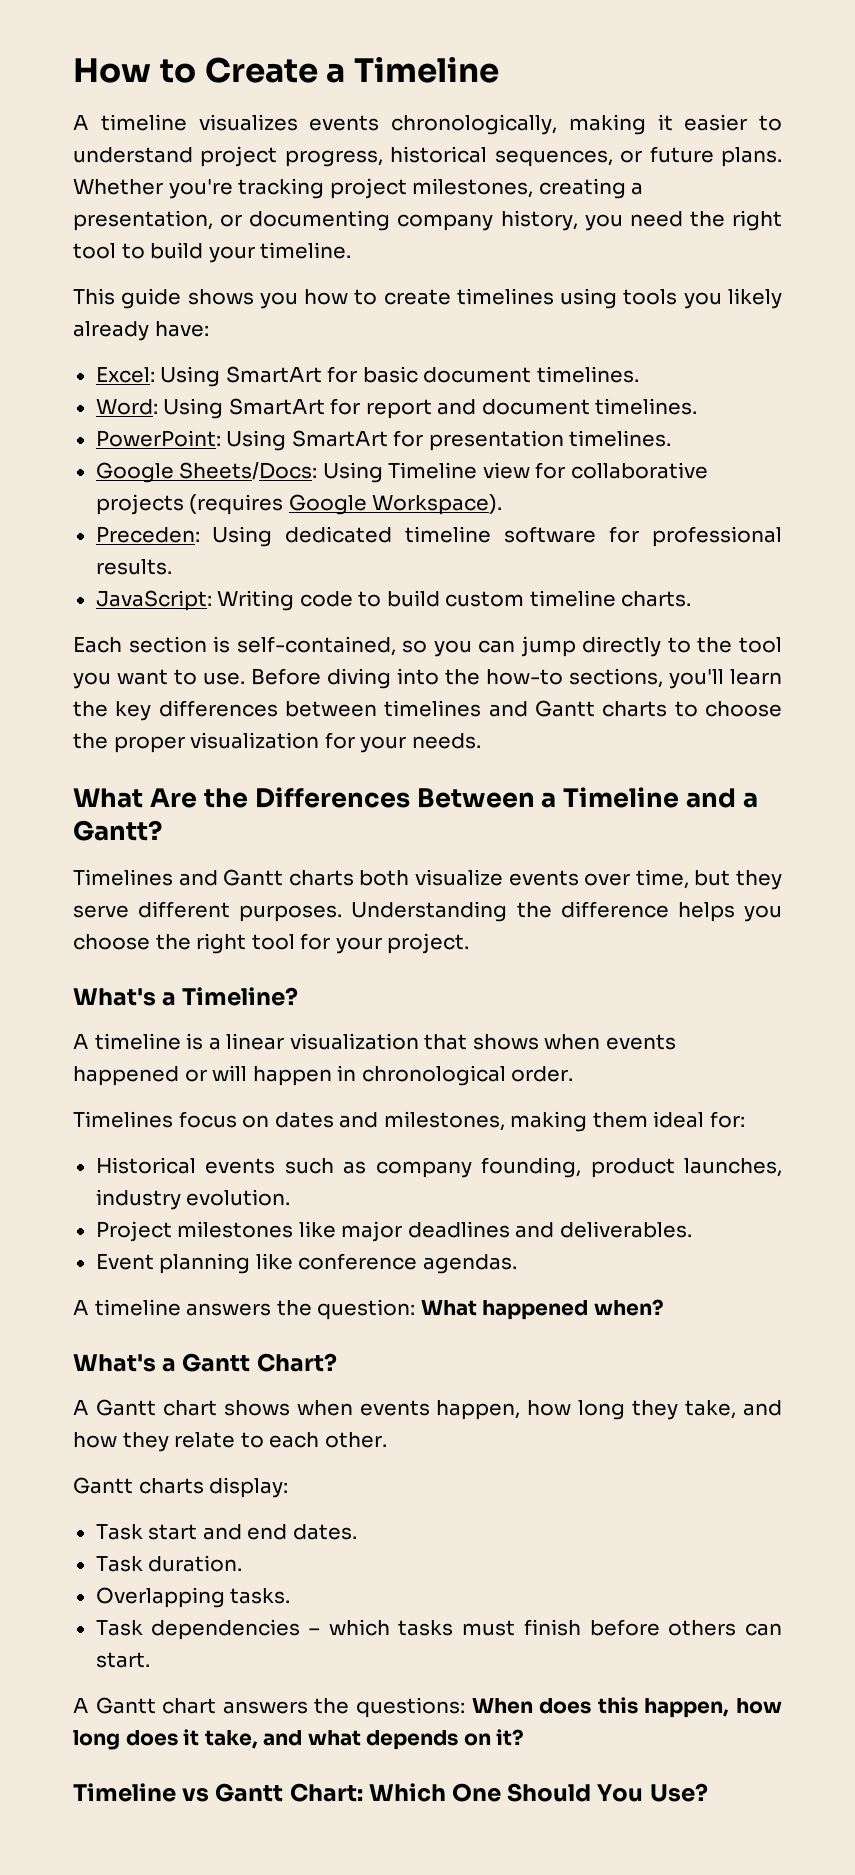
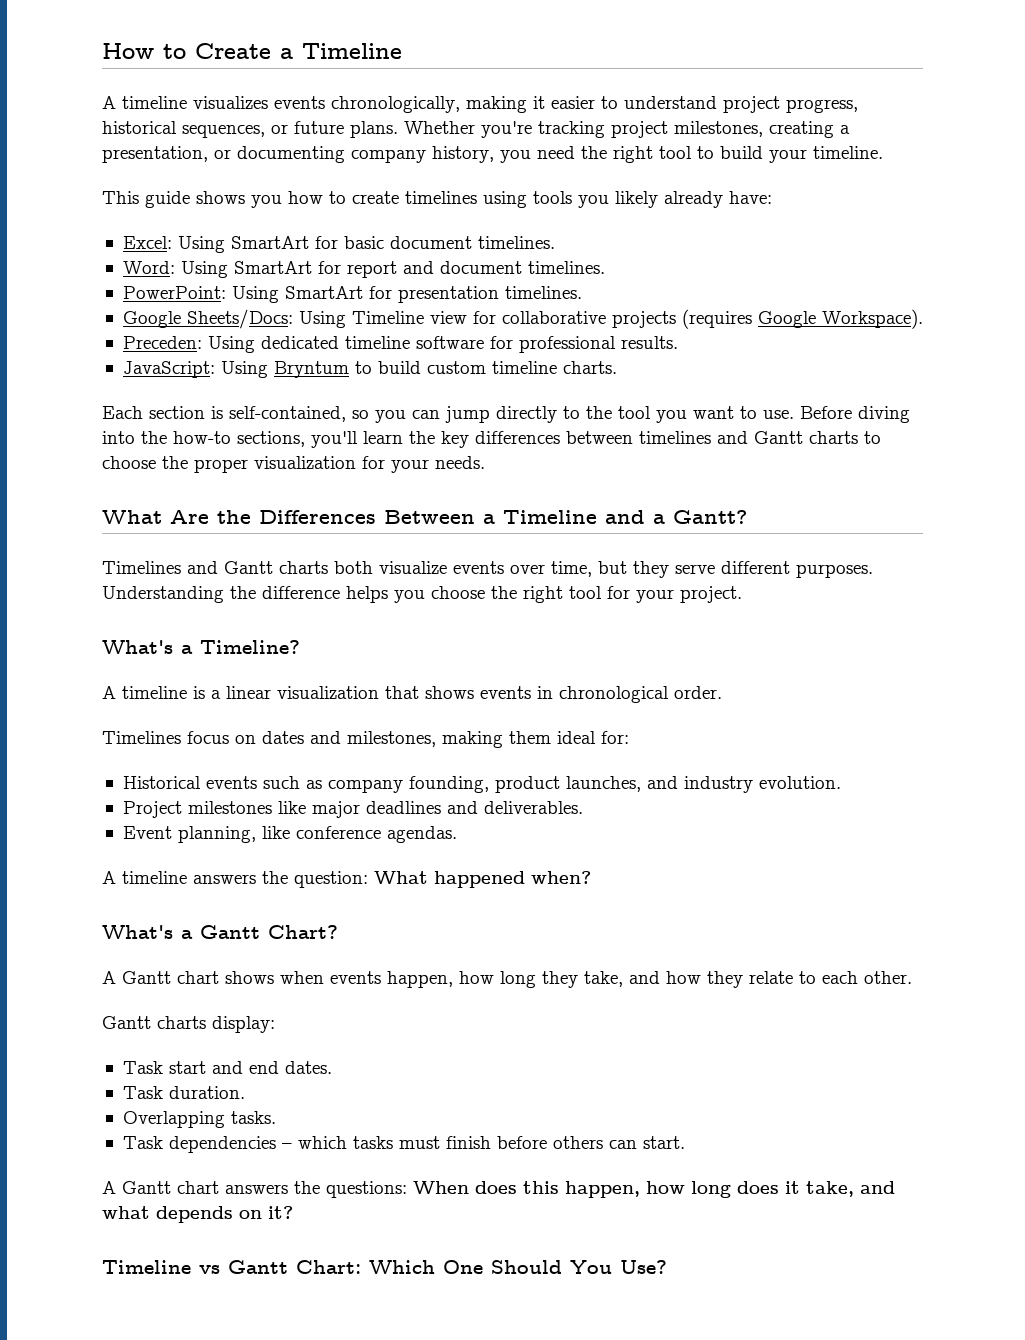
[217,590,353,611] Writing code -> [220,361,349,378] Using Bryntum
[544,1034,676,1050] [73,1065,332,1086] when events happened or will happen -> [480,686,531,699] events
(782, 1167) none -> [646,776,678,789] and
[159,1253,251,1274] planning -> [177,826,256,843] planning,

